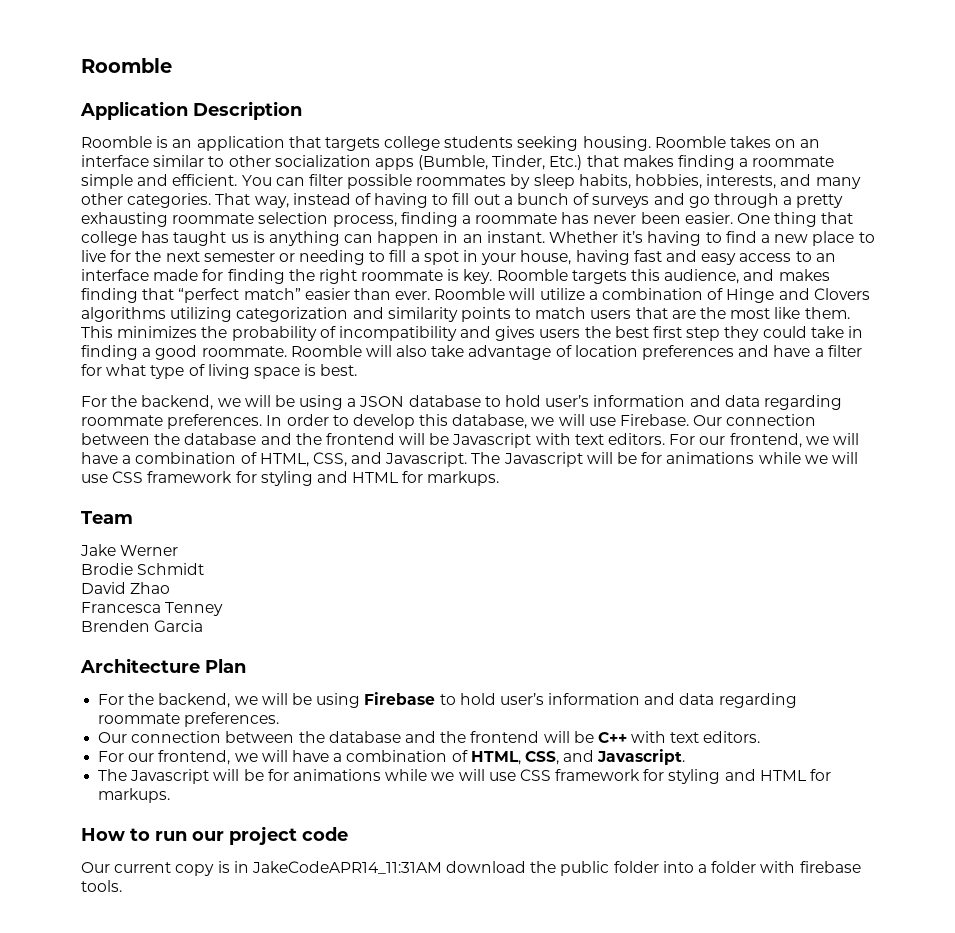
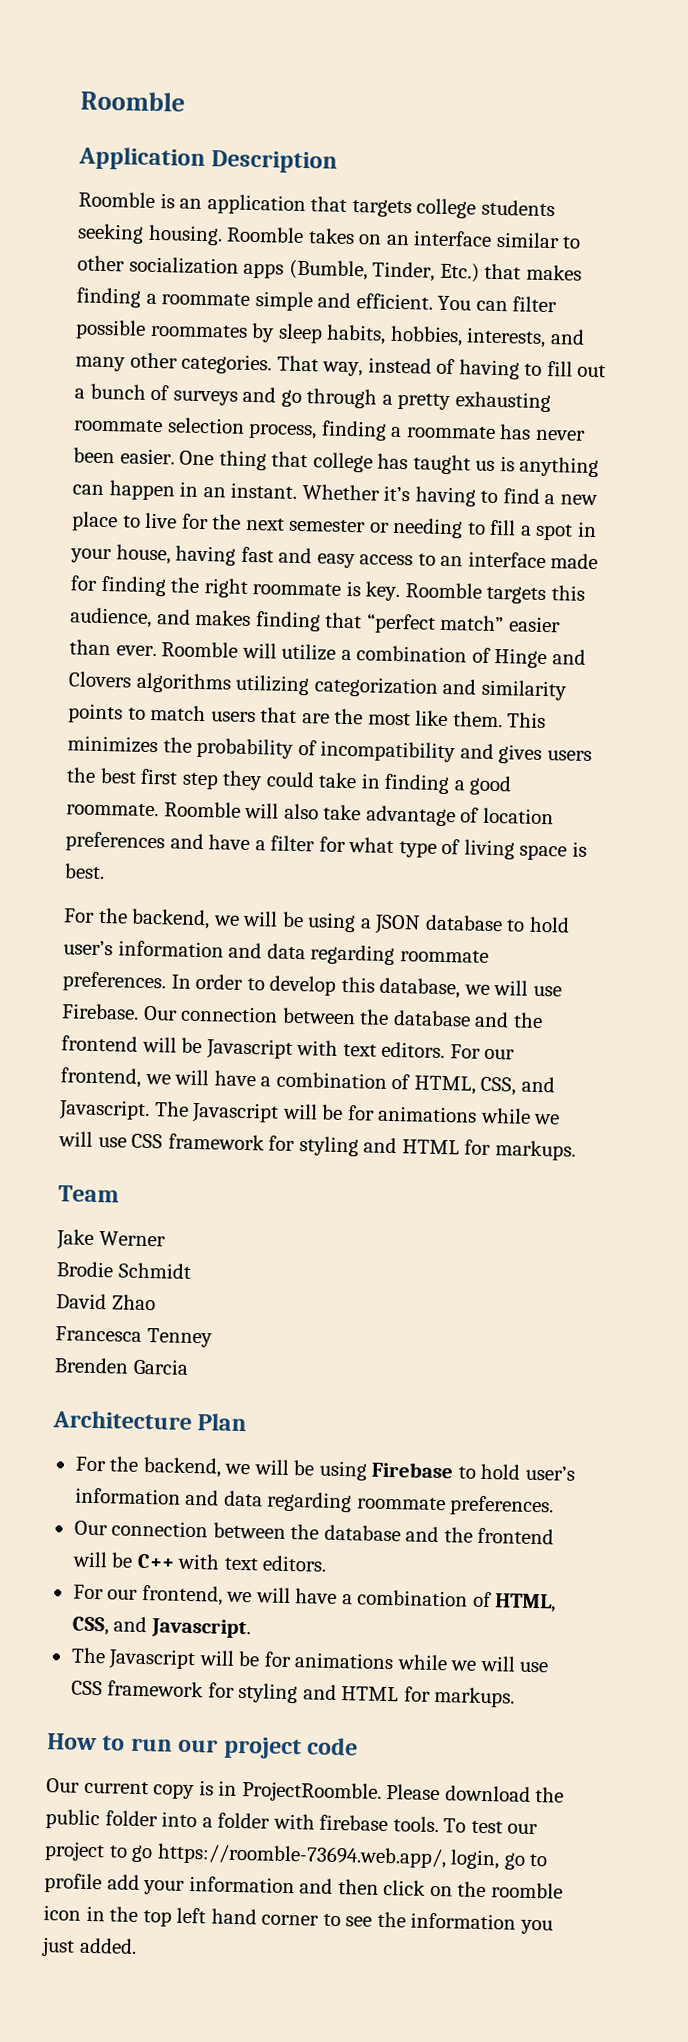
[251,861,442,874] JakeCodeAPR14_11:31AM -> [241,1781,441,1803] ProjectRoomble. Please
(122, 886) none -> [443,1818,539,1835] [44,1841,549,1870] [44,1873,563,1899] [43,1905,553,1935] [41,1937,137,1957] To test our project to go https://roomble-73694.web.app/, login, go to profile add your information and then click on the roomble icon in the top left hand corner to see the information you just added.

